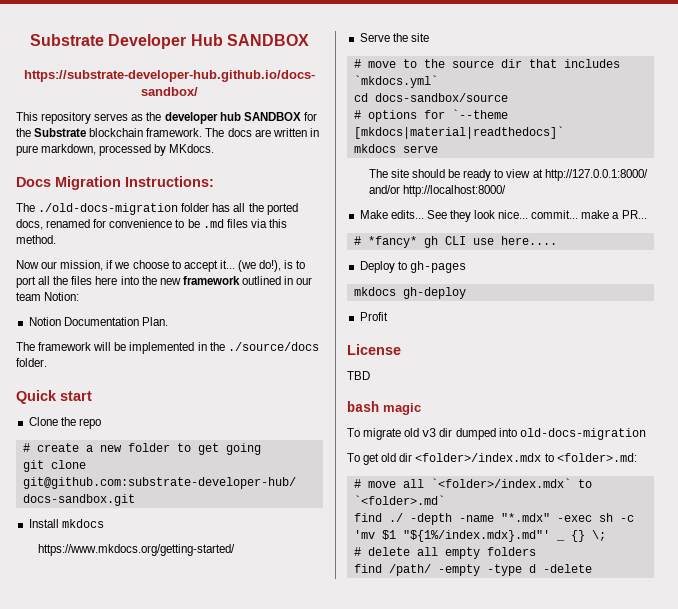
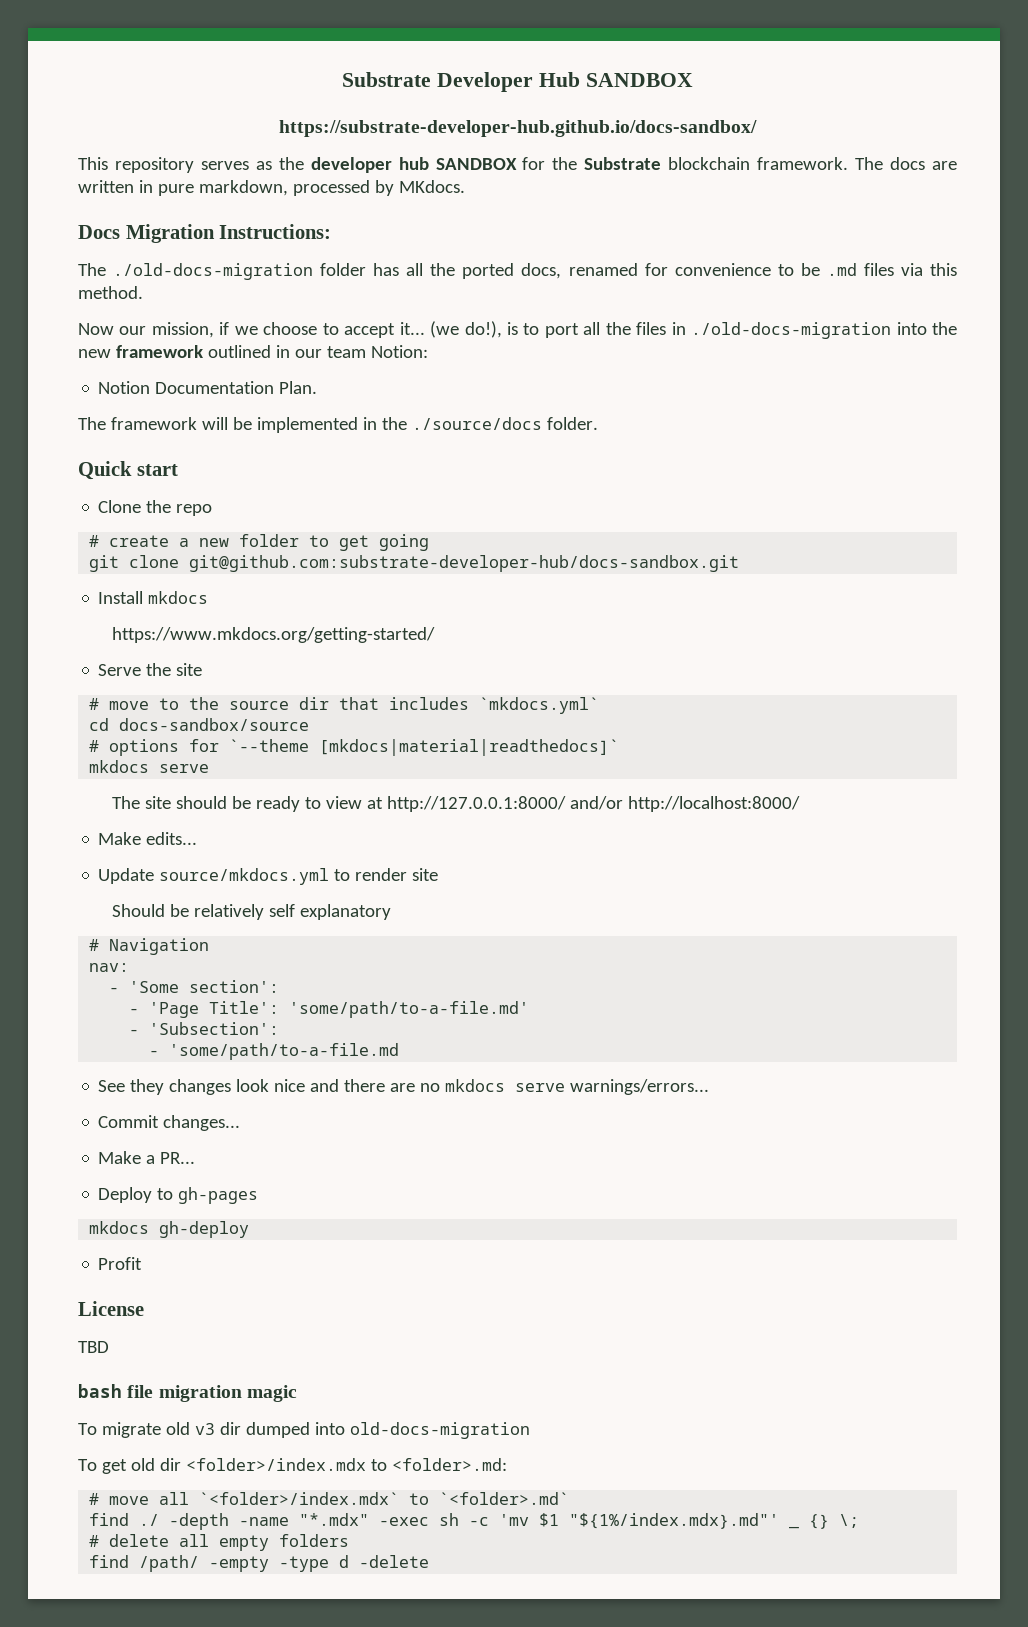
[95,276,118,285] here -> [671,322,892,339] in ./old-docs-migration
[426,210,647,222] [353,236,557,248] See they look nice... commit... make a PR... // # *fancy* gh CLI use here.... -> [98,868,439,885] [111,904,391,920] [89,938,210,955] [89,963,130,972] [109,980,280,993] [129,1001,530,1018] [129,1022,280,1035] [149,1043,400,1060] [98,1079,710,1095] [98,1115,241,1131] [98,1151,196,1164] // Update source/mkdocs.yml to render site // Should be relatively self explanatory // # Navigation // nav: // - 'Some section': // - 'Page Title': 'some/path/to-a-file.md' // - 'Subsection': // - 'some/path/to-a-file.md // See they changes look nice and there are no mkdocs serve warnings/errors... // Commit changes... // Make a PR...
(379, 406) none -> [127,1385,242,1402] file migration

